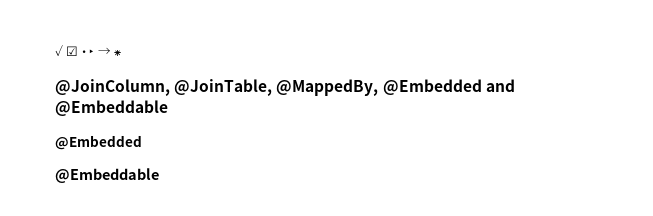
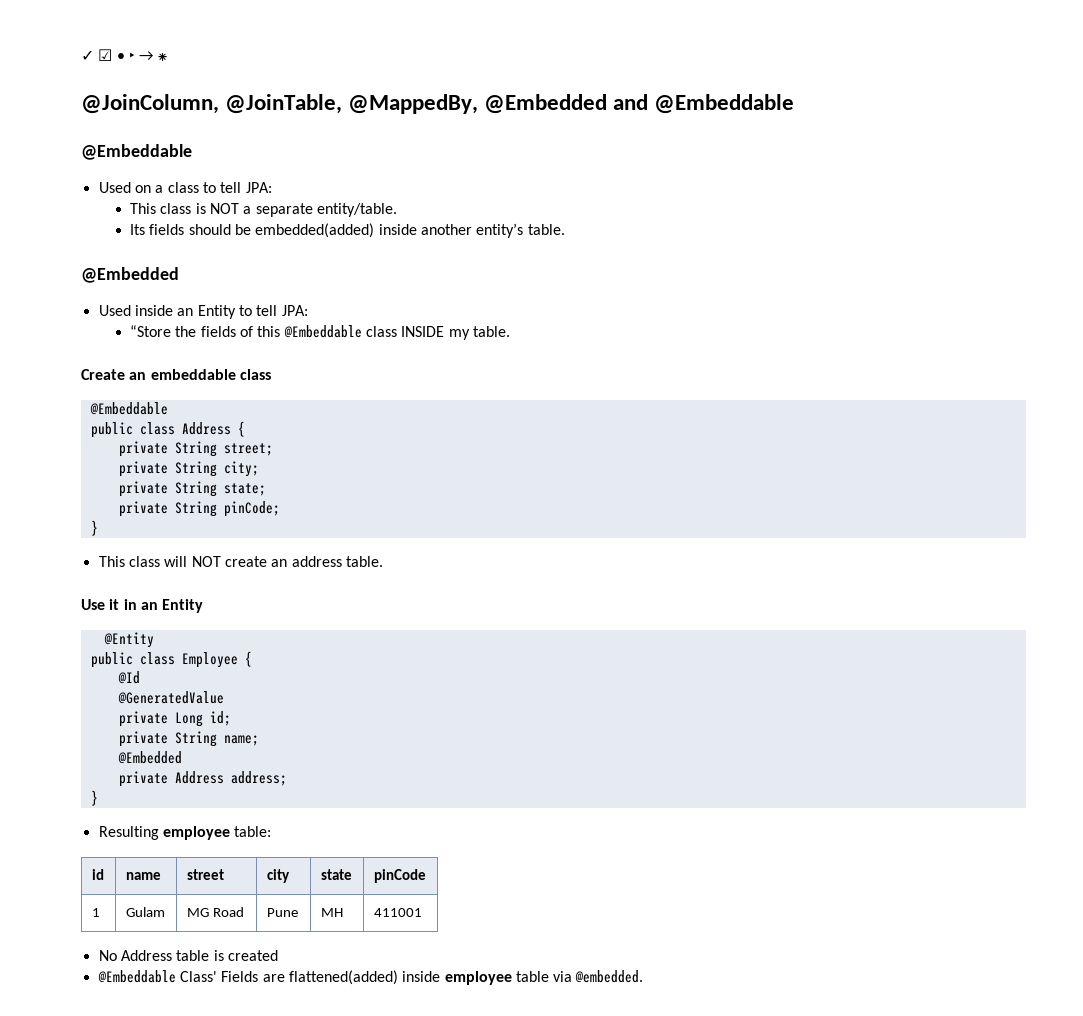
[55,135,142,150] [55,168,159,183] @Embedded // @Embeddable -> [81,144,192,160] [98,182,272,193] [129,203,397,217] [129,223,565,238] [81,267,179,283] [98,305,308,319] [129,325,510,340] [81,369,271,380] [89,402,168,415] [90,421,245,438] [118,441,273,457] [118,461,259,477] [118,481,266,497] [118,501,280,517] [90,520,98,536] [98,556,383,567] [81,599,204,613] [103,632,154,648] [90,651,252,668] [117,671,140,684] [117,691,224,704] [118,711,231,727] [118,731,259,747] [117,751,182,764] [118,771,287,787] [90,790,98,806] [98,826,272,840] [91,869,104,880] [125,872,161,880] [186,869,224,880] [266,869,290,883] [320,869,352,880] [373,869,426,883] [91,908,100,917] [125,907,165,917] [186,907,244,917] [266,908,298,917] [320,908,343,917] [373,908,422,917] [98,950,278,961] [97,970,644,985] @Embeddable // Used on a class to tell JPA: // This class is NOT a separate entity/table. // Its fields should be embedded(added) inside another entity’s table. // @Embedded // Used inside an Entity to tell JPA: // “Store the fields of this @Embeddable class INSIDE my table. // Create an embeddable class // @Embeddable // public class Address { // private String street; // private String city; // private String state; // private String pinCode; // } // This class will NOT create an address table. // Use it in an Entity // @Entity // public class Employee { // @Id // @GeneratedValue // private Long id; // private String name; // @Embedded // private Address address; // } // Resulting employee table: // id | name | street | city | state | pinCode // 1 | Gulam | MG Road | Pune | MH | 411001 // No Address table is created // @Embeddable Class' Fields are flattened(added) inside employee table via @embedded.

